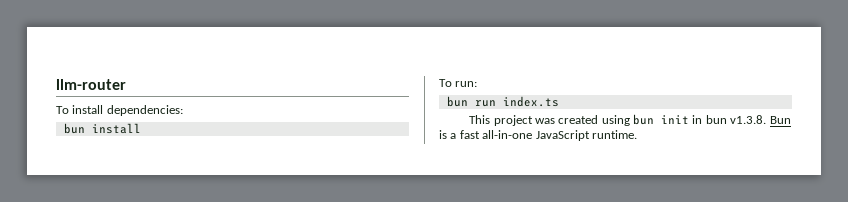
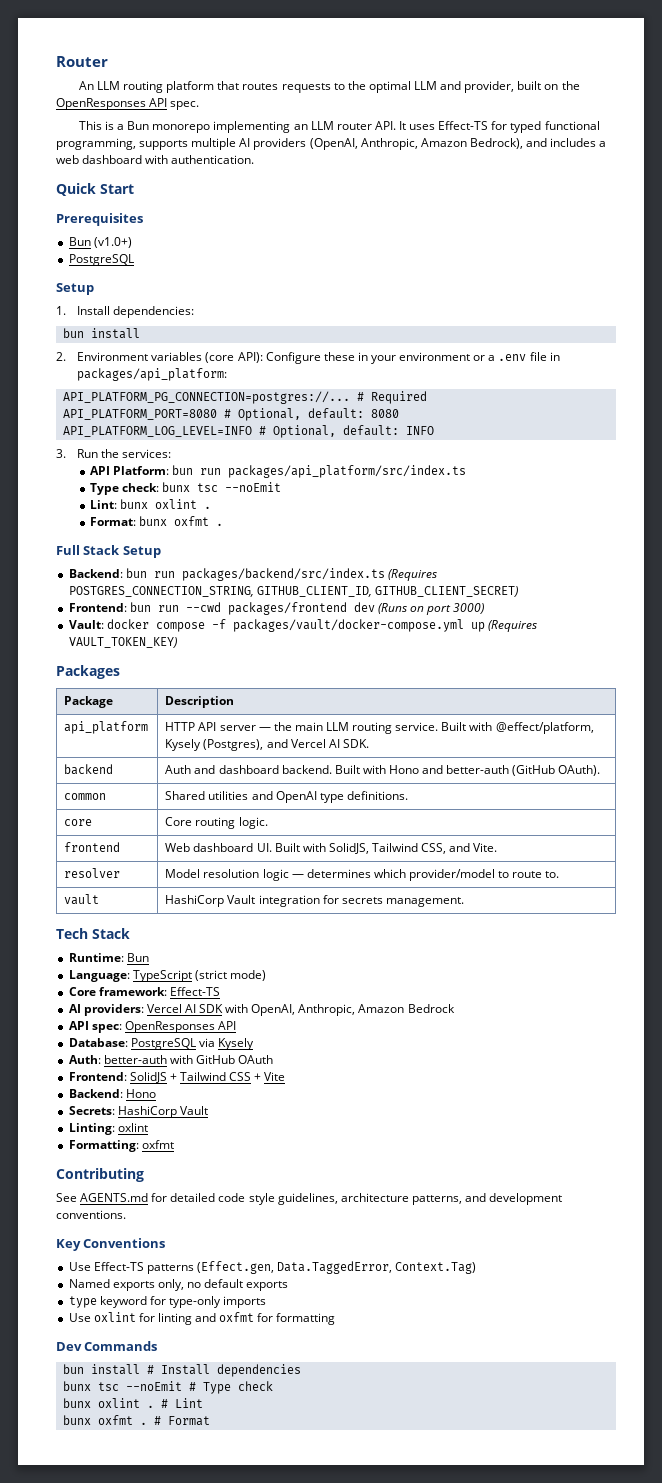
[56,79,126,90] [56,105,183,116] [63,123,141,134] [439,79,478,87] [446,96,559,107] [469,114,791,126] [439,130,637,141] llm-router // To install dependencies: // bun install // To run: // bun run index.ts // This project was created using bun init in bun v1.3.8. Bun is a fast all-in-one JavaScript runtime. -> [56,56,108,67] [78,81,580,93] [56,98,200,110] [78,121,600,133] [56,138,607,150] [56,155,255,164] [56,183,134,196] [56,213,143,226] [68,237,132,248] [68,254,134,266] [56,283,94,295] [56,306,195,318] [62,328,140,339] [56,352,560,364] [77,368,228,381] [62,391,427,404] [62,408,399,421] [62,425,434,438] [56,449,172,458] [89,465,467,478] [89,482,282,495] [89,499,212,509] [89,516,224,526] [56,545,161,558] [68,568,437,581] [68,586,518,597] [68,602,485,615] [68,619,537,632] [68,637,177,648] [56,665,120,679] [64,696,114,708] [165,696,235,708] [64,721,149,734] [165,722,594,734] [165,739,369,751] [64,764,114,775] [165,765,601,776] [64,793,107,800] [165,791,408,803] [64,819,93,826] [165,817,268,829] [64,842,121,852] [165,843,498,854] [64,868,121,878] [165,869,560,881] [64,894,100,905] [165,895,464,907] [56,928,130,939] [68,953,149,962] [68,970,266,982] [68,987,220,996] [68,1004,455,1016] [68,1021,236,1033] [68,1038,254,1050] [68,1055,274,1064] [68,1072,286,1083] [68,1089,156,1098] [68,1106,208,1118] [68,1123,148,1135] [68,1140,174,1152] [56,1168,144,1182] [56,1193,563,1205] [56,1210,126,1219] [56,1238,166,1251] [68,1261,477,1274] [68,1279,289,1291] [68,1296,267,1308] [68,1312,336,1325] [56,1341,158,1351] [62,1364,301,1377] [62,1381,273,1394] [62,1398,203,1408] [62,1415,210,1426] Router // An LLM routing platform that routes requests to the optimal LLM and provider, built on the OpenResponses API spec. // This is a Bun monorepo implementing an LLM router API. It uses Effect-TS for typed functional programming, supports multiple AI providers (OpenAI, Anthropic, Amazon Bedrock), and includes a web dashboard with authentication. // Quick Start // Prerequisites // Bun (v1.0+) // PostgreSQL // Setup // 1. Install dependencies: // bun install // 2. Environment variables (core API): Configure these in your environment or a .env file in packages/api_platform: // API_PLATFORM_PG_CONNECTION=postgres://... # Required // API_PLATFORM_PORT=8080 # Optional, default: 8080 // API_PLATFORM_LOG_LEVEL=INFO # Optional, default: INFO // 3. Run the services: // API Platform: bun run packages/api_platform/src/index.ts // Type check: bunx tsc --noEmit // Lint: bunx oxlint . // Format: bunx oxfmt . // Full Stack Setup // Backend: bun run packages/backend/src/index.ts (Requires POSTGRES_CONNECTION_STRING, GITHUB_CLIENT_ID, GITHUB_CLIENT_SECRET) // Frontend: bun run --cwd packages/frontend dev (Runs on port 3000) // Vault: docker compose -f packages/vault/docker-compose.yml up (Requires VAULT_TOKEN_KEY) // Packages // Package | Description // api_platform | HTTP API server — the main LLM routing service. Built with @effect/platform, Kysely (Postgres), and Vercel AI SDK. // backend | Auth and dashboard backend. Built with Hono and better-auth (GitHub OAuth). // common | Shared utilities and OpenAI type definitions. // core | Core routing logic. // frontend | Web dashboard UI. Built with SolidJS, Tailwind CSS, and Vite. // resolver | Model resolution logic — determines which provider/model to route to. // vault | HashiCorp Vault integration for secrets management. // Tech Stack // Runtime: Bun // Language: TypeScript (strict mode) // Core framework: Effect-TS // AI providers: Vercel AI SDK with OpenAI, Anthropic, Amazon Bedrock // API spec: OpenResponses API // Database: PostgreSQL via Kysely // Auth: better-auth with GitHub OAuth // Frontend: SolidJS + Tailwind CSS + Vite // Backend: Hono // Secrets: HashiCorp Vault // Linting: oxlint // Formatting: oxfmt // Contributing // See AGENTS.md for detailed code style guidelines, architecture patterns, and development conventions. // Key Conventions // Use Effect-TS patterns (Effect.gen, Data.TaggedError, Context.Tag) // Named exports only, no default exports // type keyword for type-only imports // Use oxlint for linting and oxfmt for formatting // Dev Commands // bun install # Install dependencies // bunx tsc --noEmit # Type check // bunx oxlint . # Lint // bunx oxfmt . # Format

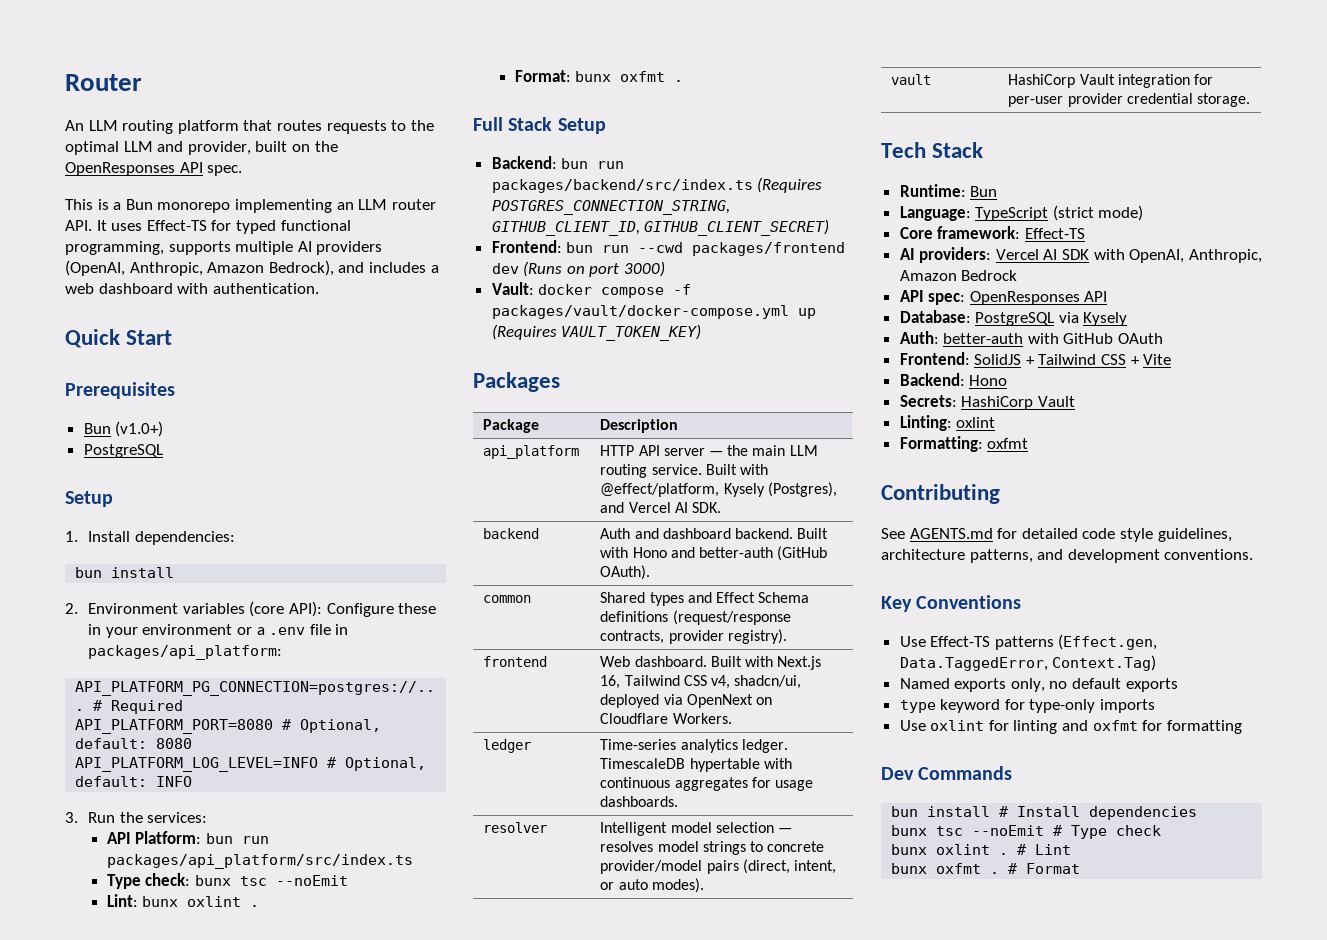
[208,791,408,803] [64,819,93,826] [165,817,268,829] [64,842,121,852] [165,843,498,854] [64,868,121,878] [165,869,560,881] utilities and OpenAI type definitions. // core | Core routing logic. // frontend | Web dashboard UI. Built with SolidJS, Tailwind CSS, and Vite. // resolver | Model resolution logic — determines which provider/model to route to. -> [649,592,810,606] [600,610,791,625] [600,629,787,644] [483,656,548,667] [600,656,822,670] [600,675,802,689] [600,694,773,708] [600,713,732,724] [483,739,532,753] [600,739,788,753] [600,758,792,772] [600,777,814,791] [600,796,679,807] [483,822,548,833] [600,822,793,836] [600,841,825,855] [600,859,837,874] [600,878,704,893] types and Effect Schema definitions (request/response contracts, provider registry). // frontend | Web dashboard. Built with Next.js 16, Tailwind CSS v4, shadcn/ui, deployed via OpenNext on Cloudflare Workers. // ledger | Time-series analytics ledger. TimescaleDB hypertable with continuous aggregates for usage dashboards. // resolver | Intelligent model selection — resolves model strings to concrete provider/model pairs (direct, intent, or auto modes).
[341,897,464,907] secrets management. -> [1008,93,1251,107] per-user provider credential storage.

